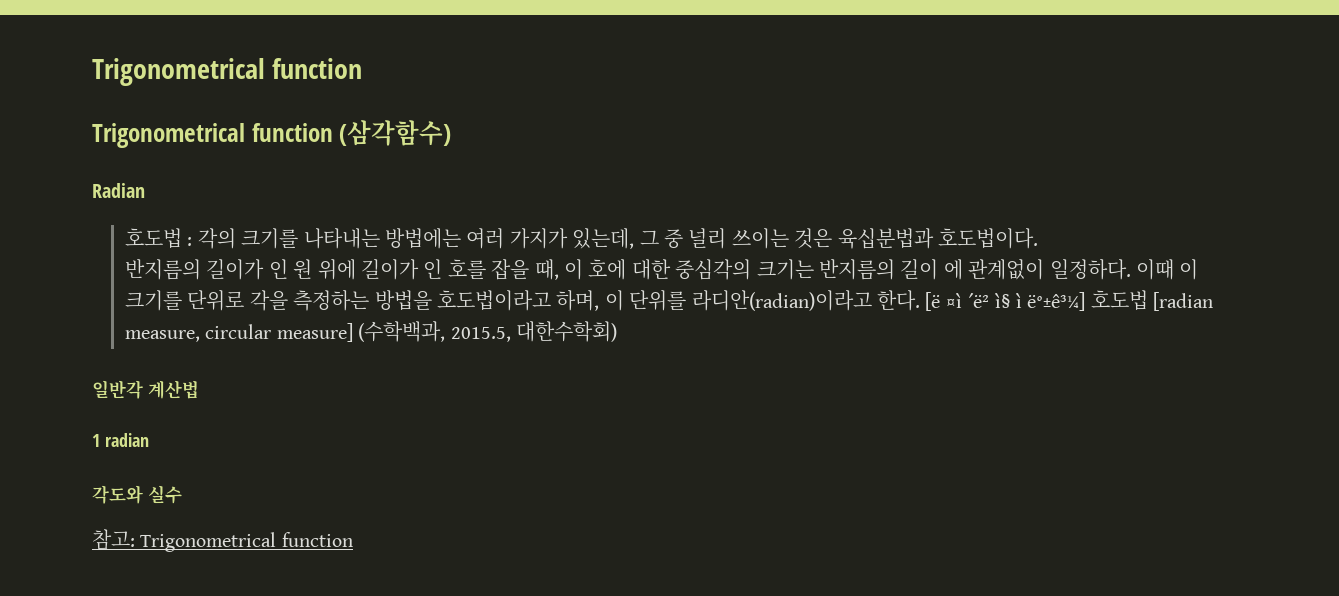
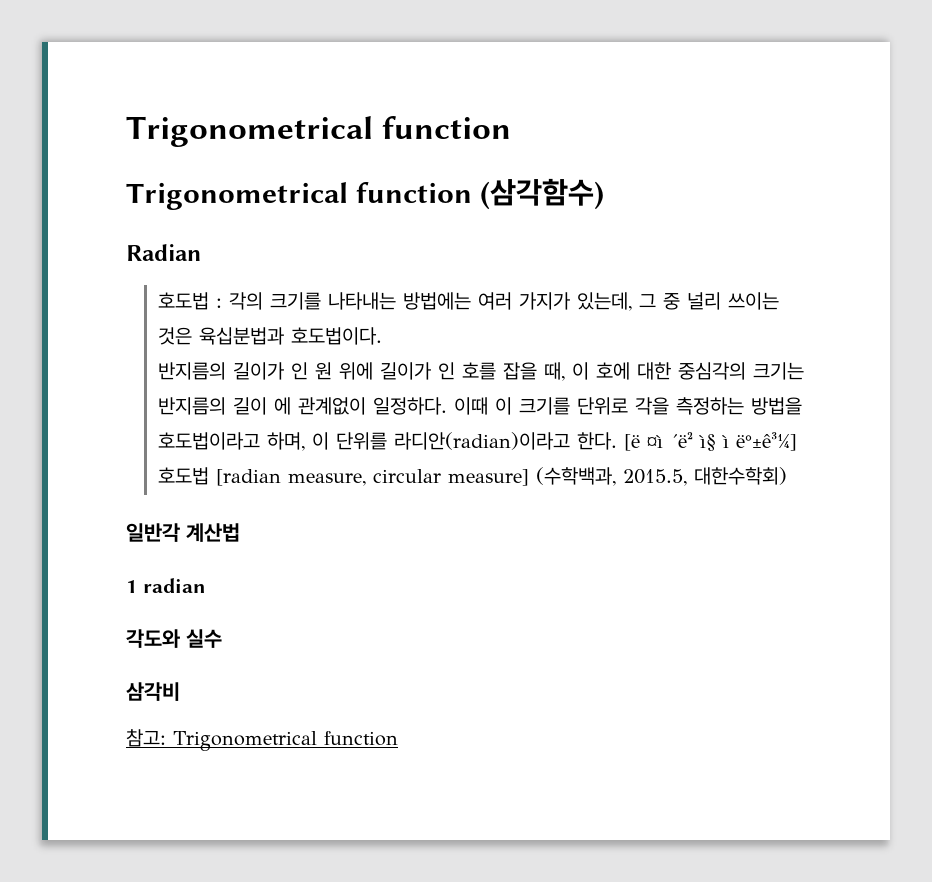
(182, 494) none -> [126,682,180,701] // 삼각비

